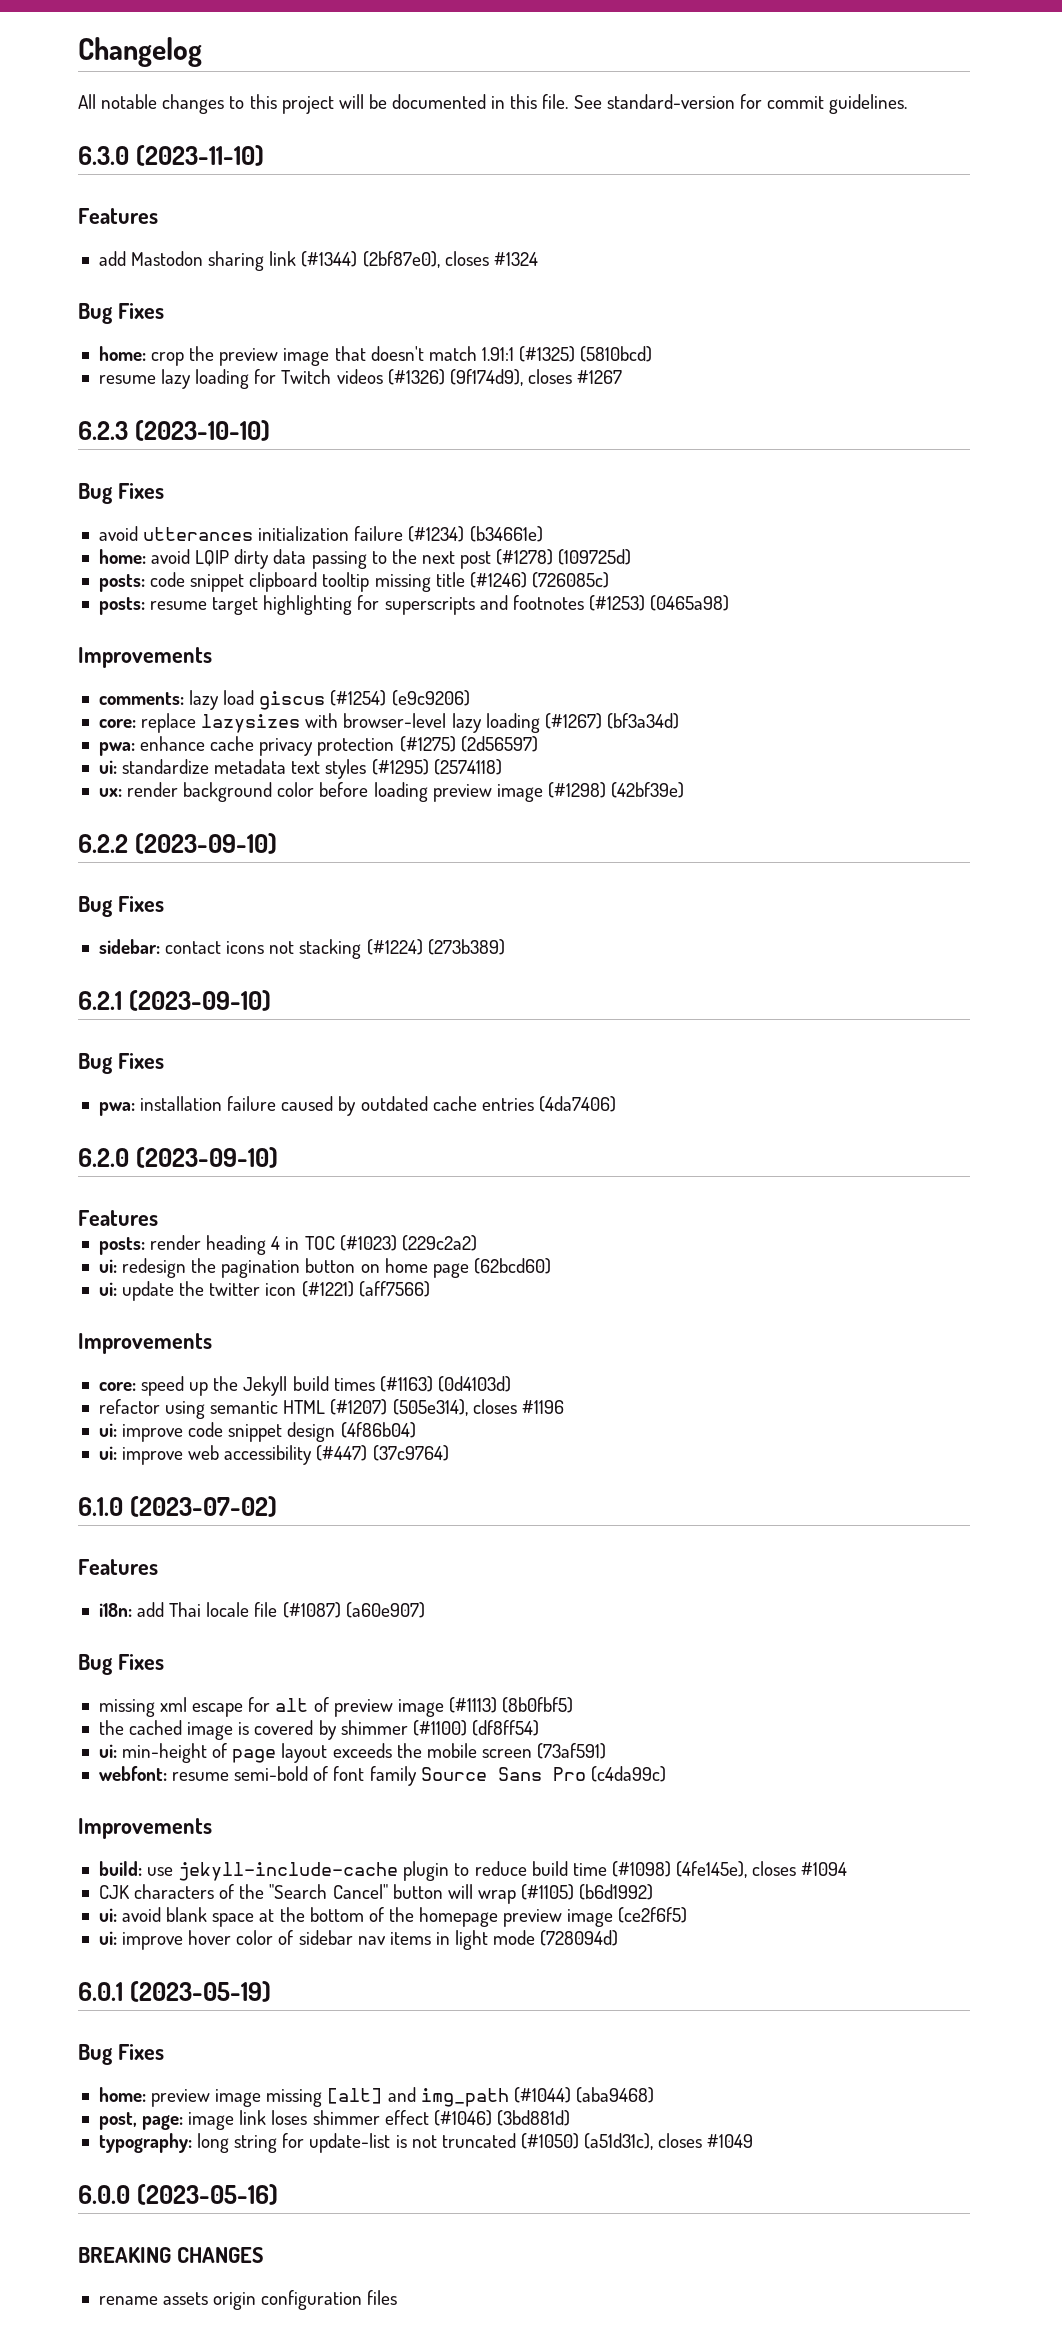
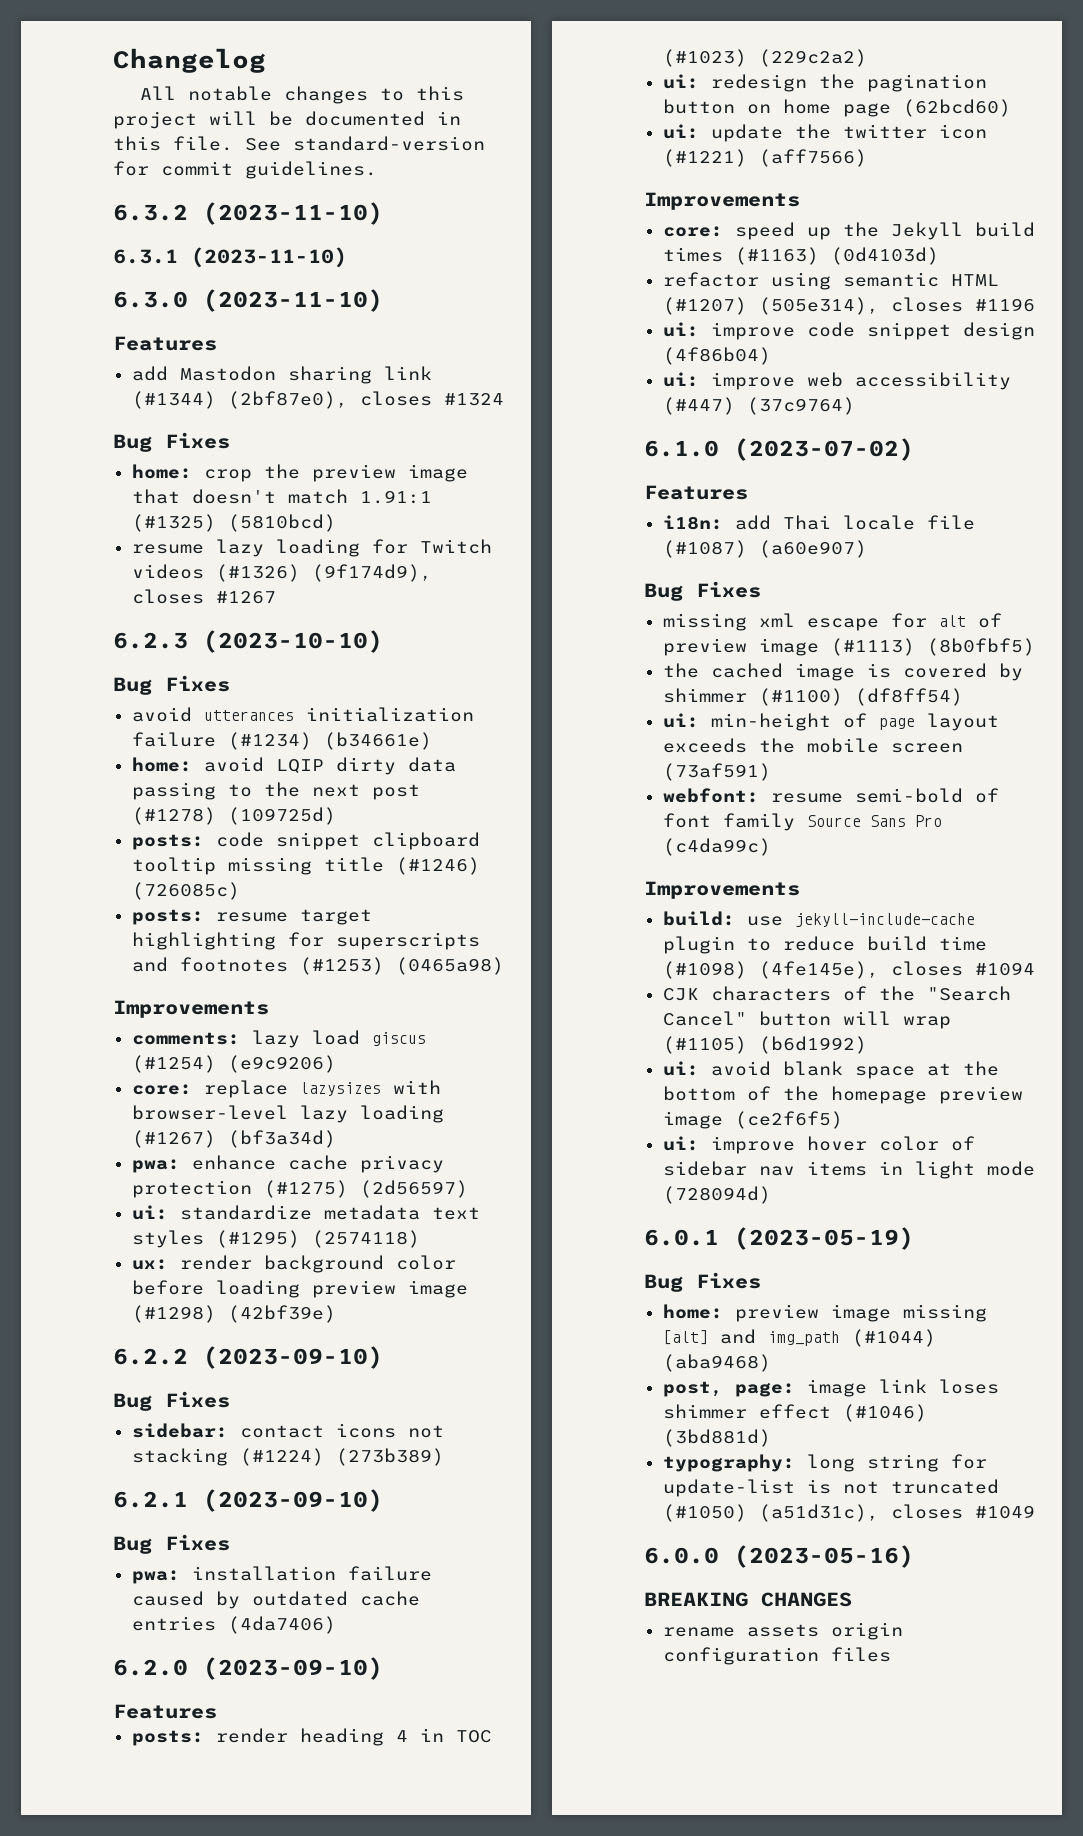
(908, 104) none -> [113,202,383,225] [113,247,347,268] // 6.3.2 (2023-11-10) // 6.3.1 (2023-11-10)

